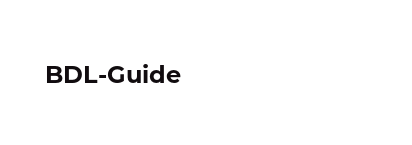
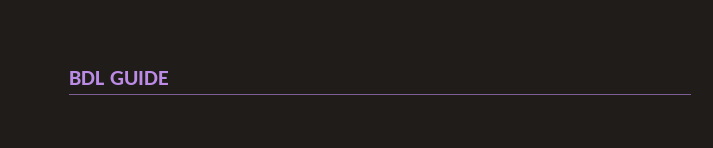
[45,64,181,83] BDL-Guide -> [69,71,169,85] BDL GUIDE

